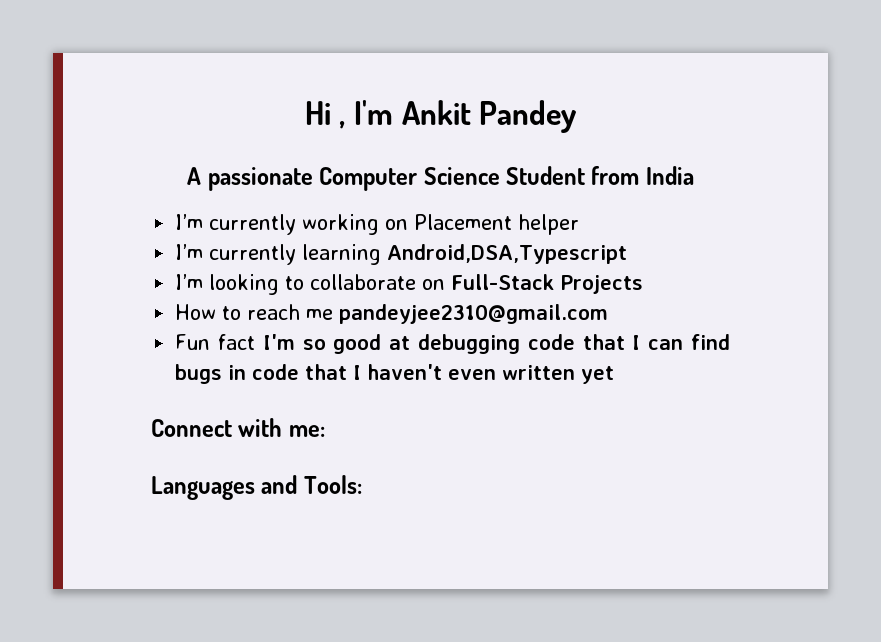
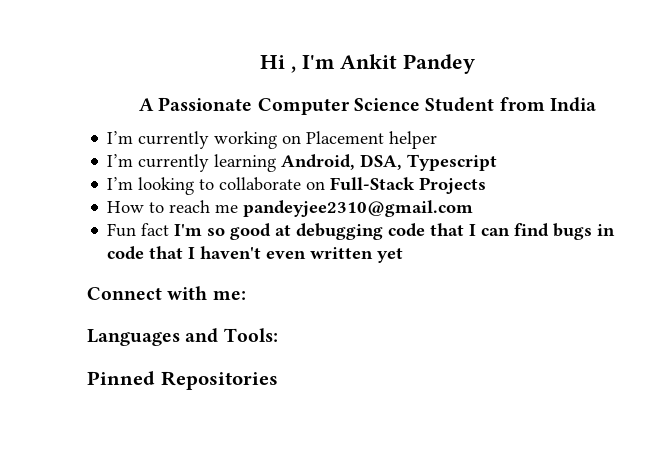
[207,167,313,191] passionate -> [158,97,253,111] Passionate
[387,244,628,264] Android,DSA,Typescript -> [281,154,498,171] Android, DSA, Typescript
(362, 484) none -> [87,371,278,390] // Pinned Repositories

